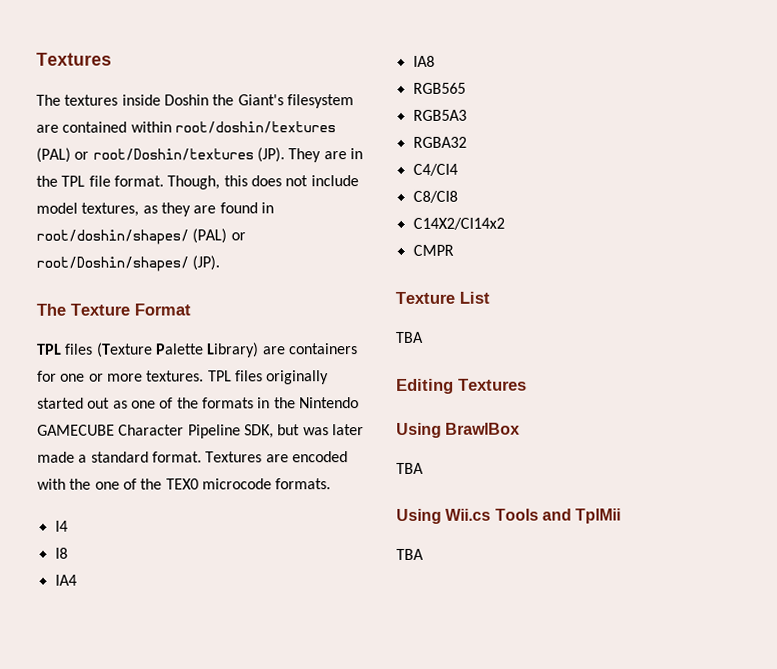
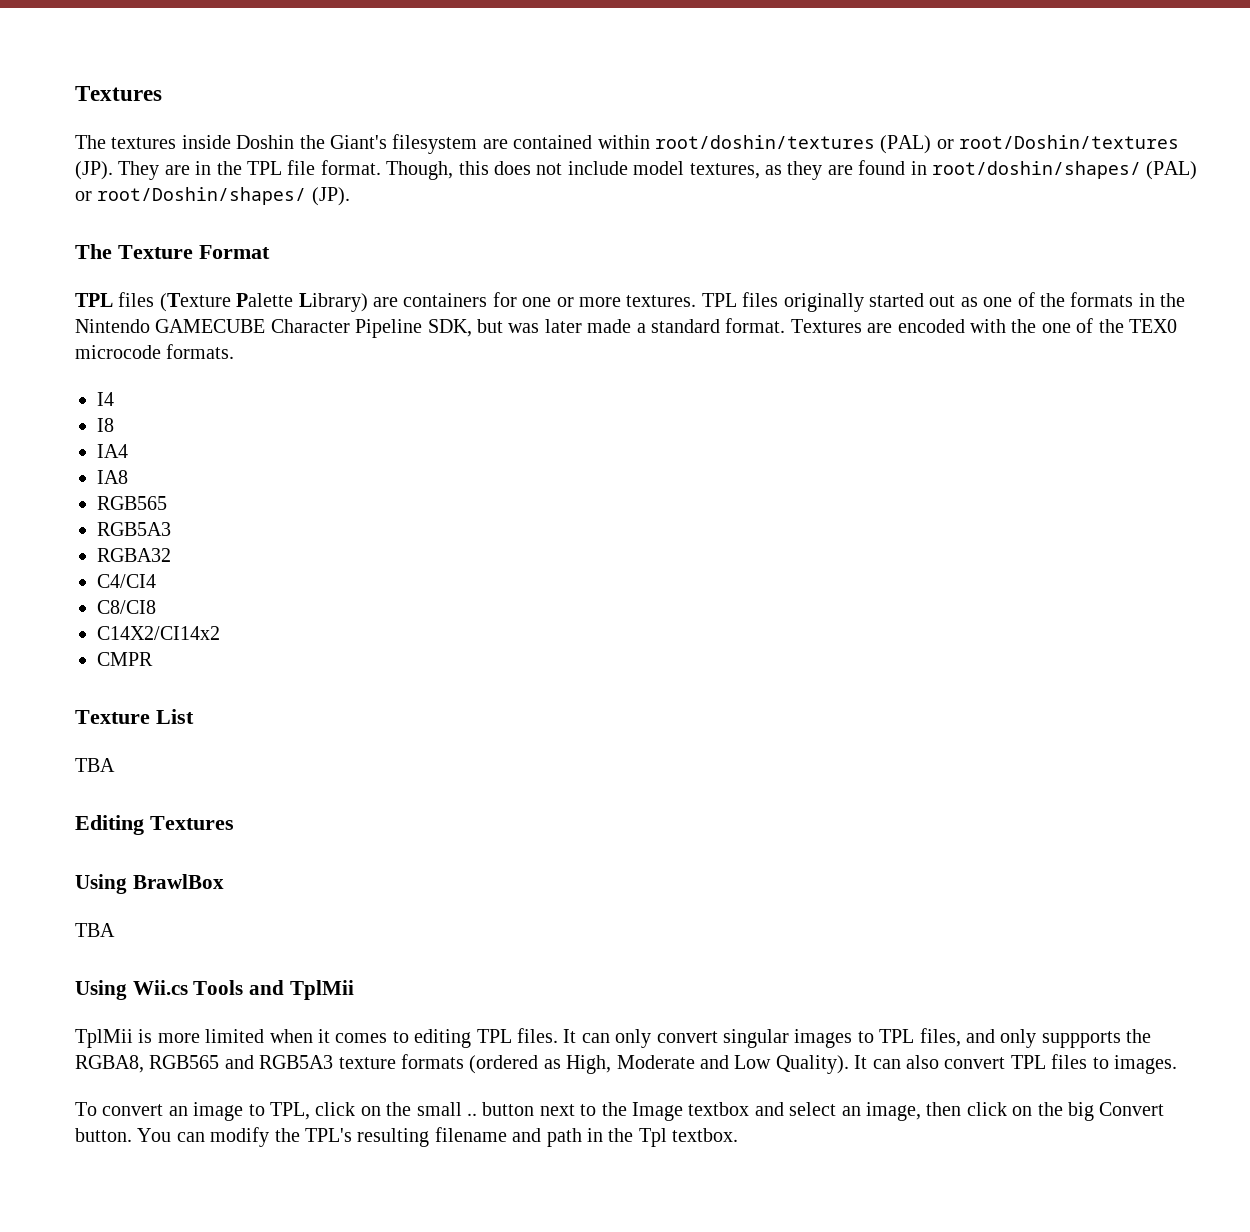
[396,548,424,560] TBA -> [75,1028,1152,1048] [75,1054,1177,1074] [75,1102,1165,1121] [75,1127,739,1147] TplMii is more limited when it comes to editing TPL files. It can only convert singular images to TPL files, and only suppports the RGBA8, RGB565 and RGB5A3 texture formats (ordered as High, Moderate and Low Quality). It can also convert TPL files to images. // To convert an image to TPL, click on the small .. button next to the Image textbox and select an image, then click on the big Convert button. You can modify the TPL's resulting filename and path in the Tpl textbox.

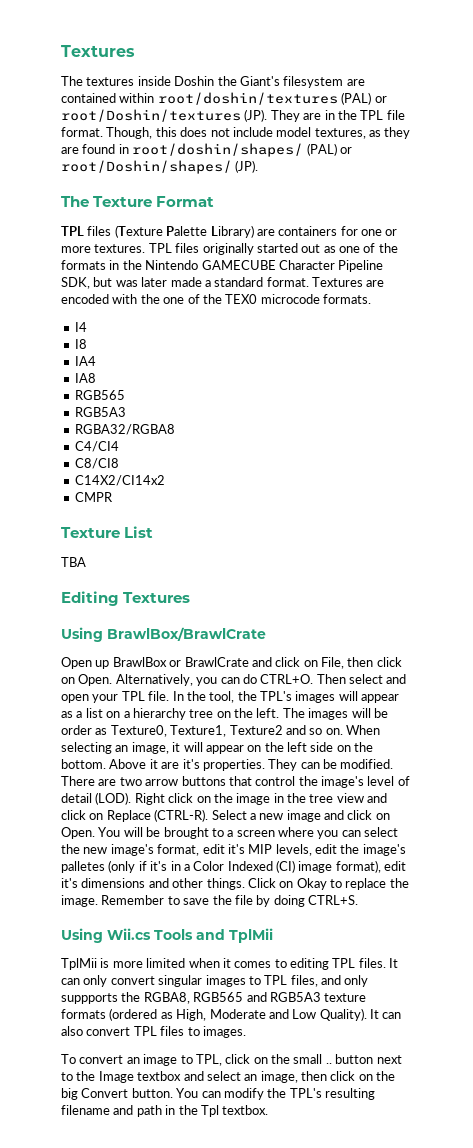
[97,548,171,562] RGBA32 -> [74,424,175,435] RGBA32/RGBA8
[132,874,224,889] [75,923,115,937] BrawlBox // TBA -> [107,627,266,641] [61,657,402,669] [61,674,407,686] [61,691,400,703] [61,708,388,720] [61,725,380,737] [61,742,374,754] [61,759,394,771] [61,776,410,788] [61,792,388,805] [61,809,390,822] [61,827,399,839] [61,844,406,856] [61,860,407,873] [61,878,409,890] [61,895,358,907] BrawlBox/BrawlCrate // Open up BrawlBox or BrawlCrate and click on File, then click on Open. Alternatively, you can do CTRL+O. Then select and open your TPL file. In the tool, the TPL's images will appear as a list on a hierarchy tree on the left. The images will be order as Texture0, Texture1, Texture2 and so on. When selecting an image, it will appear on the left side on the bottom. Above it are it's properties. They can be modified. There are two arrow buttons that control the image's level of detail (LOD). Right click on the image in the tree view and click on Replace (CTRL-R). Select a new image and click on Open. You will be brought to a screen where you can select the new image's format, edit it's MIP levels, edit the image's palletes (only if it's in a Color Indexed (CI) image format), edit it's dimensions and other things. Click on Okay to replace the image. Remember to save the file by doing CTRL+S.

